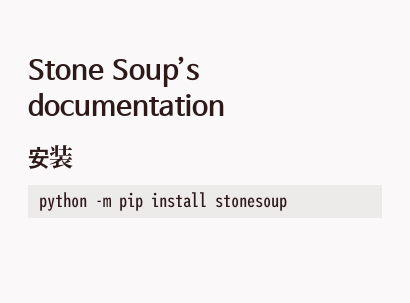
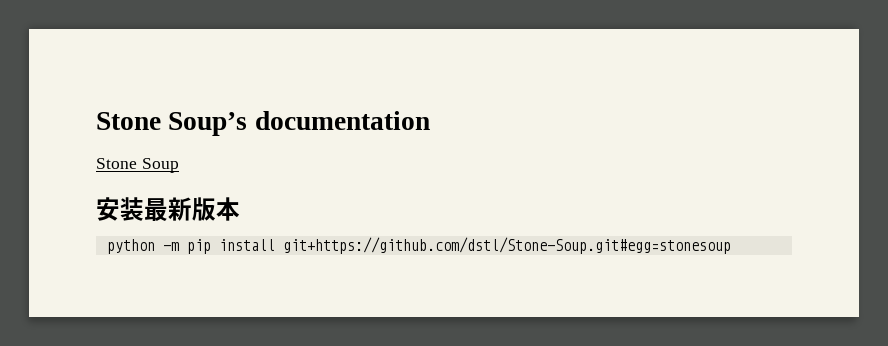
(225, 104) none -> [96,158,179,173] // Stone Soup
(73, 157) none -> [144,197,240,221] 最新版本
[214,195,287,211] stonesoup -> [282,237,731,254] git+https://github.com/dstl/Stone-Soup.git#egg=stonesoup

